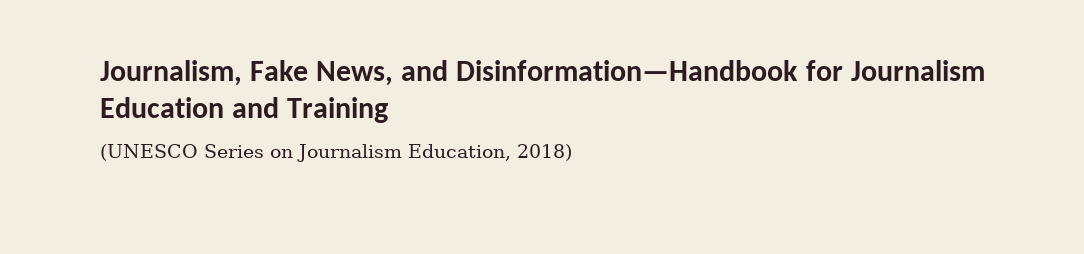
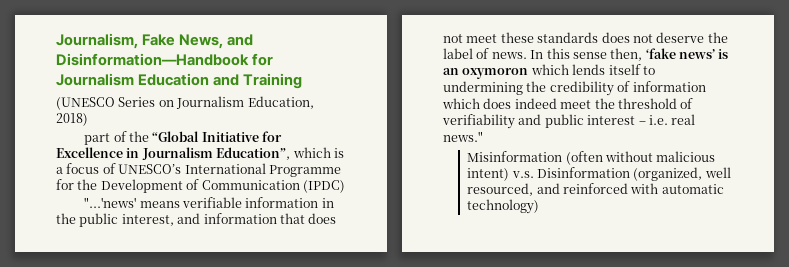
(572, 152) none -> [84,131,283,145] [56,147,344,160] [56,163,341,177] [56,179,345,193] [84,197,334,208] [56,213,337,227] [443,32,728,43] [443,48,729,61] [443,64,655,79] [443,81,706,96] [442,98,694,109] [442,114,696,129] [443,131,483,142] [467,151,716,165] [467,167,731,181] [467,183,724,196] [467,199,540,214] // part of the “Global Initiative for Excellence in Journalism Education”, which is a focus of UNESCO’s International Programme for the Development of Communication (IPDC) // "...'news' means verifiable information in the public interest, and information that does not meet these standards does not deserve the label of news. In this sense then, ‘fake news’ is an oxymoron which lends itself to undermining the credibility of information which does indeed meet the threshold of verifiability and public interest – i.e. real news." // Misinformation (often without malicious intent) v.s. Disinformation (organized, well resourced, and reinforced with automatic technology)

